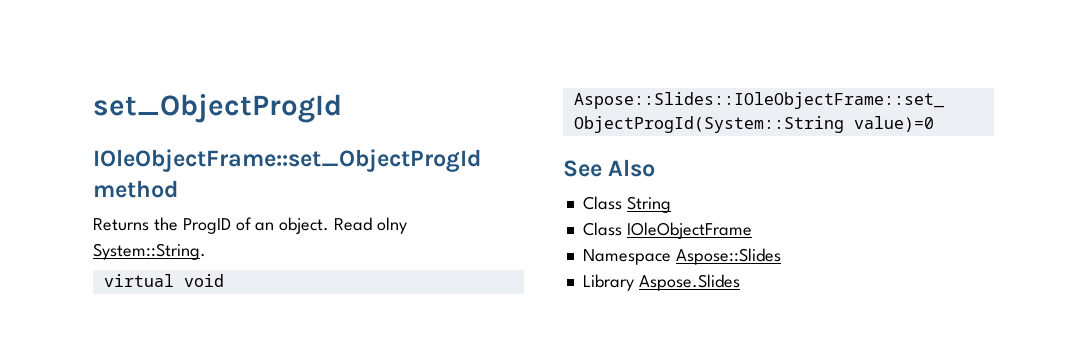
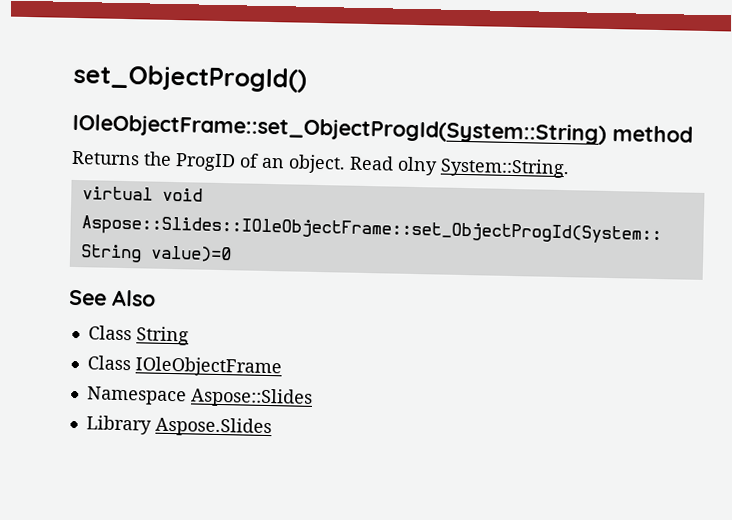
[93,94,342,123] [93,149,481,172] set_ObjectProgId // IOleObjectFrame::set_ObjectProgId -> [73,63,307,93] [72,113,607,145] set_ObjectProgId() // IOleObjectFrame::set_ObjectProgId(System::String)

